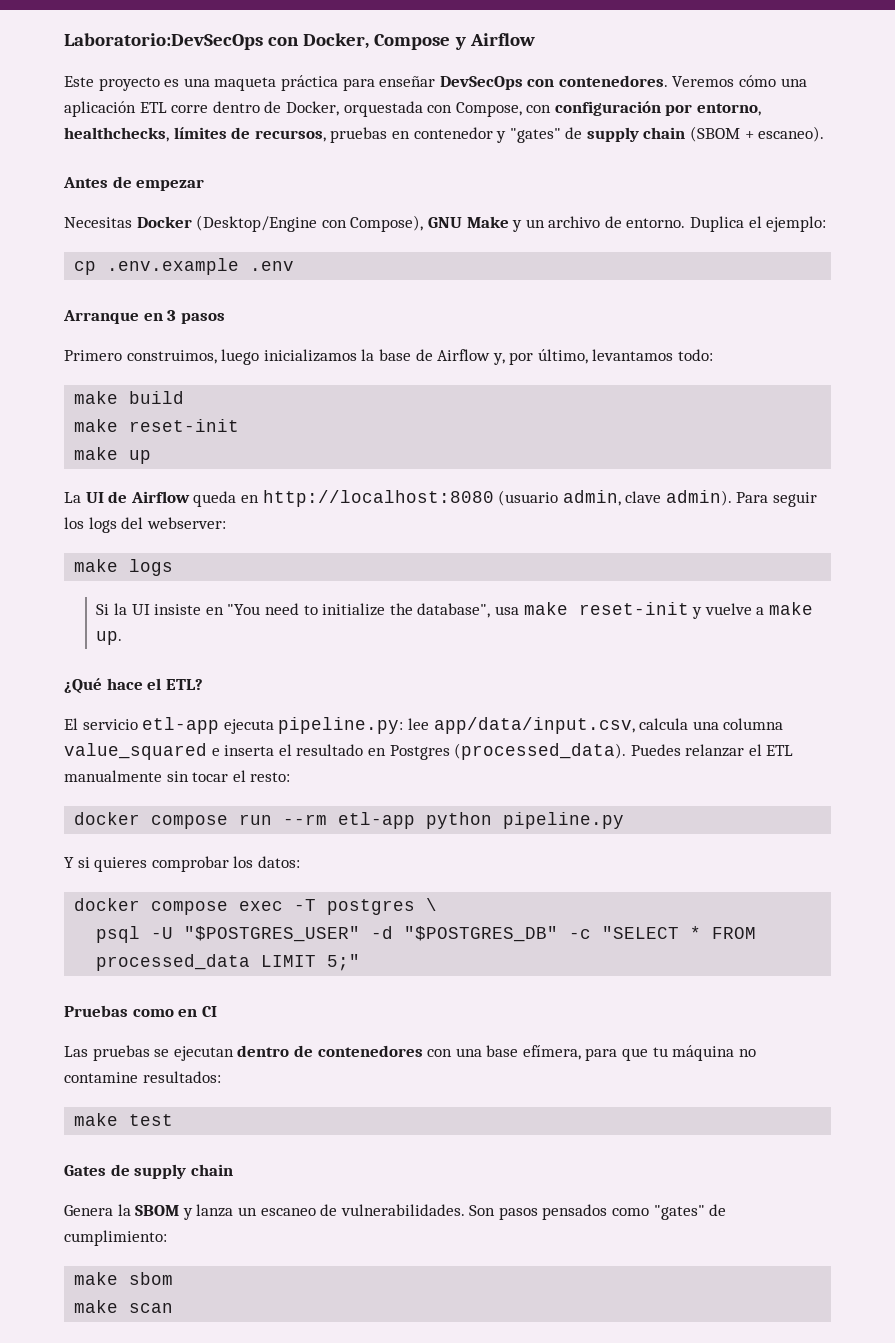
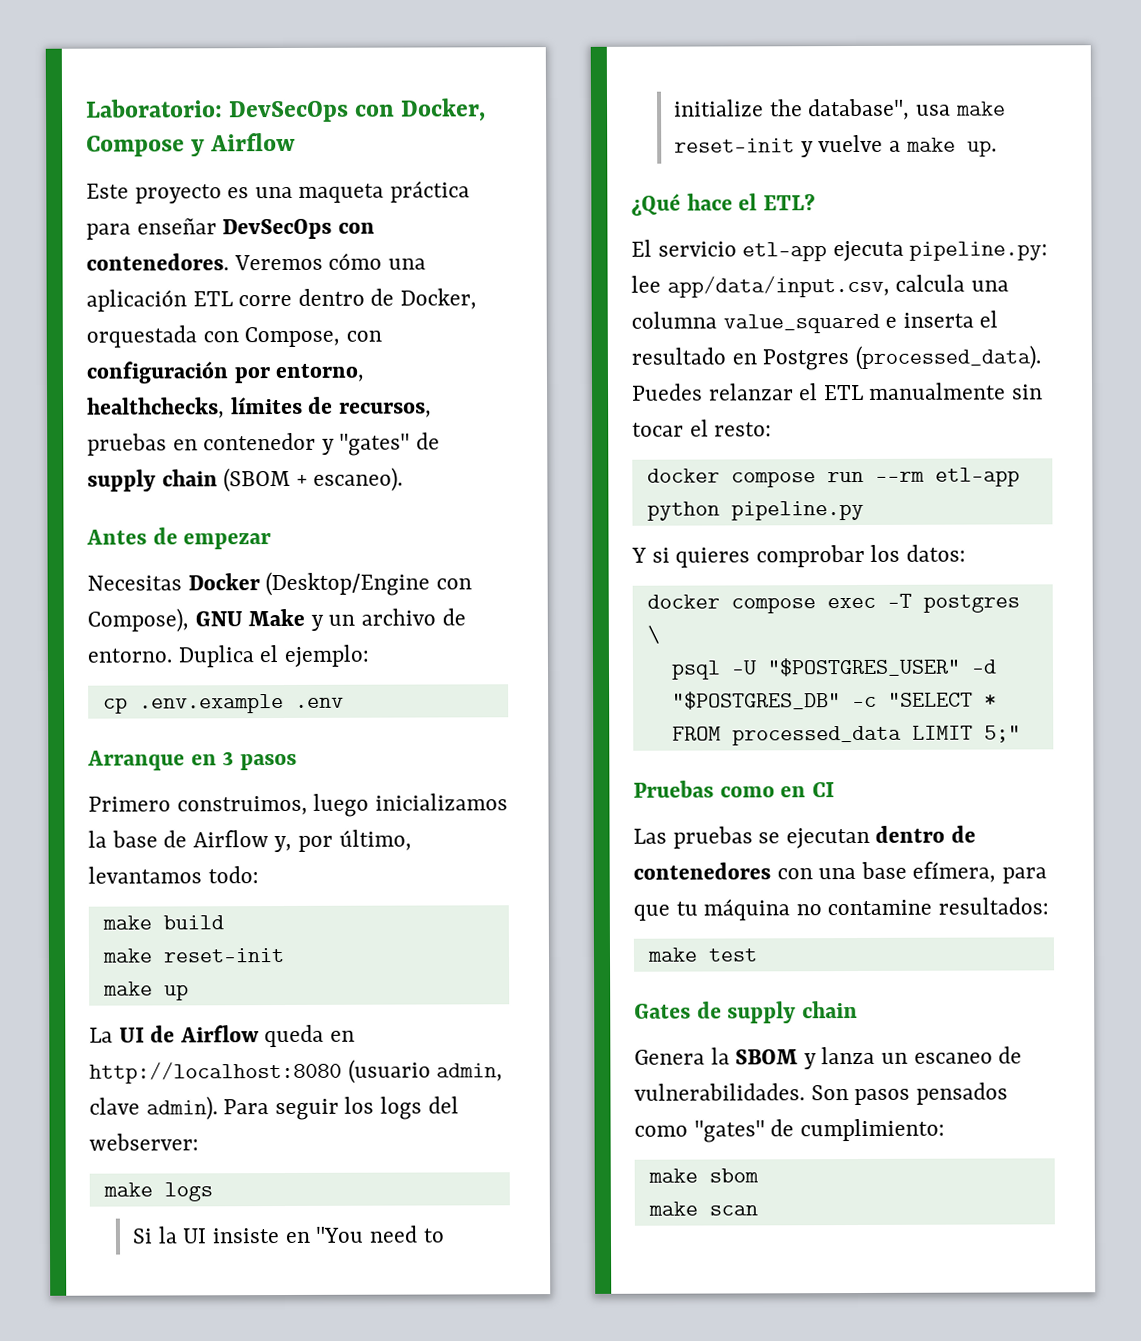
[64,33,263,50] Laboratorio:DevSecOps -> [86,99,350,123] Laboratorio: DevSecOps

